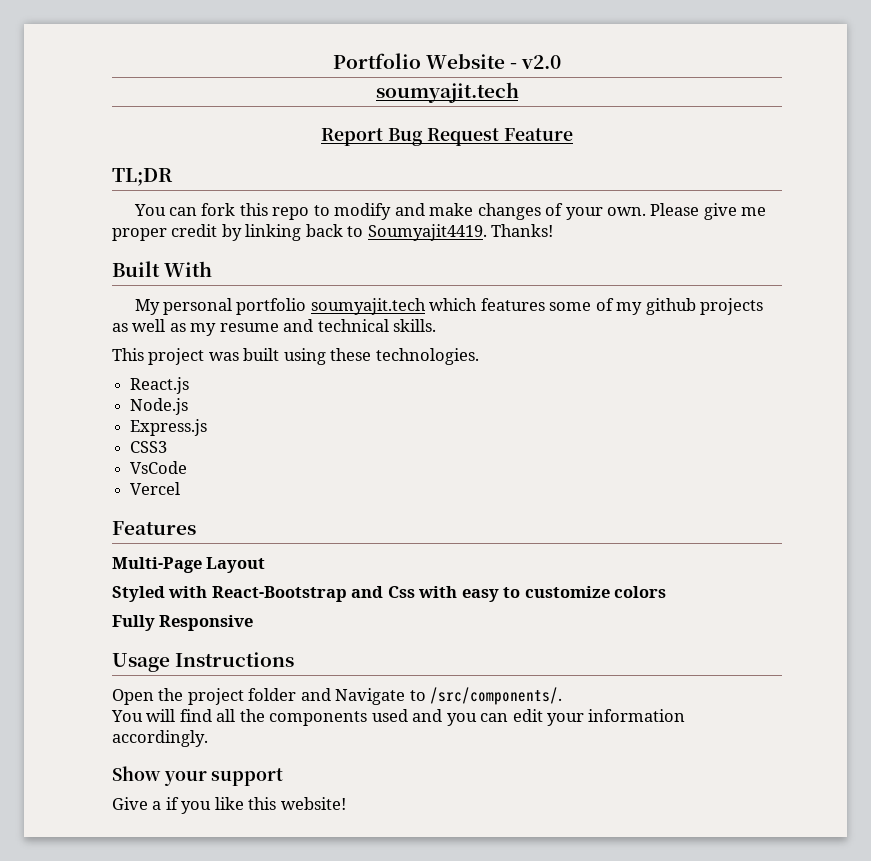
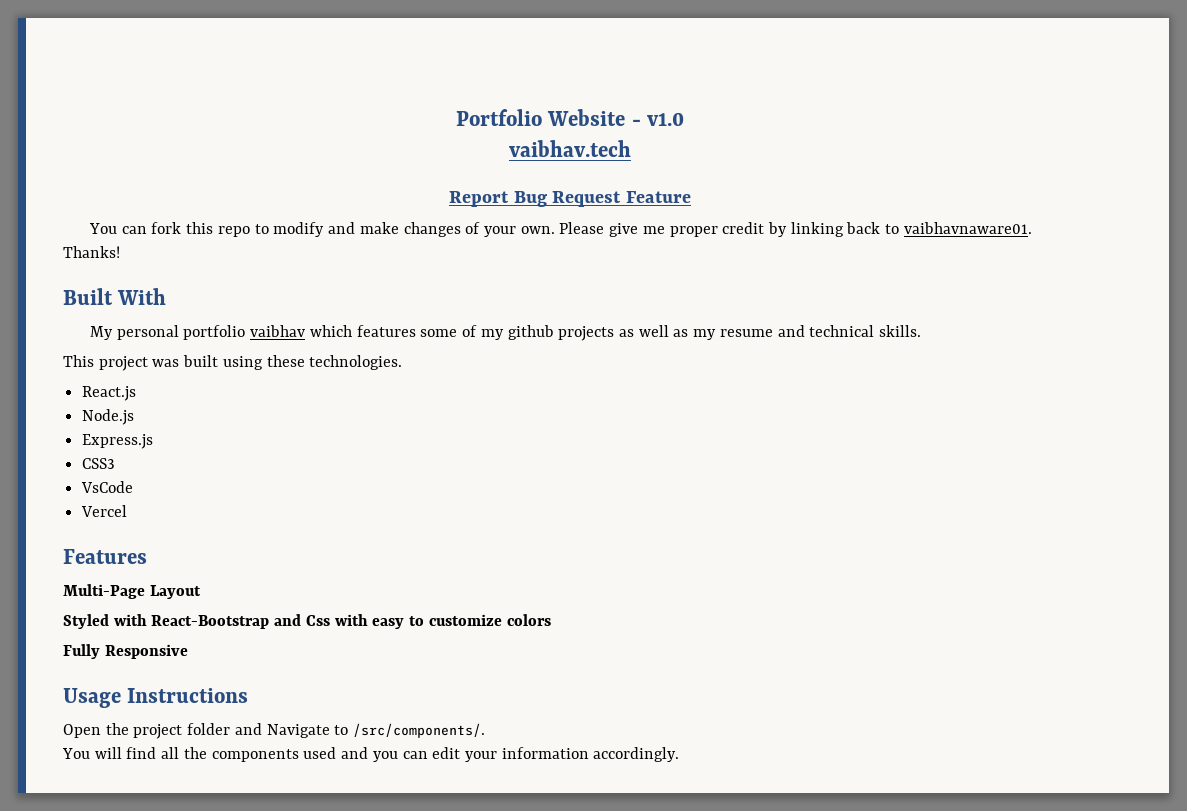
[521,55,562,69] [375,82,519,103] v2.0 // soumyajit.tech -> [647,112,685,126] [509,140,631,157] v1.0 // vaibhav.tech
[112,168,173,186] // TL;DR -> (691, 197) none
[367,224,487,241] Soumyajit4419. -> [903,222,1032,234] vaibhavnaware01.
[310,298,426,315] soumyajit.tech -> [250,325,306,337] vaibhav
[112,766,284,786] [112,797,346,814] // Show your support // Give a if you like this website! -> (680, 754) none

